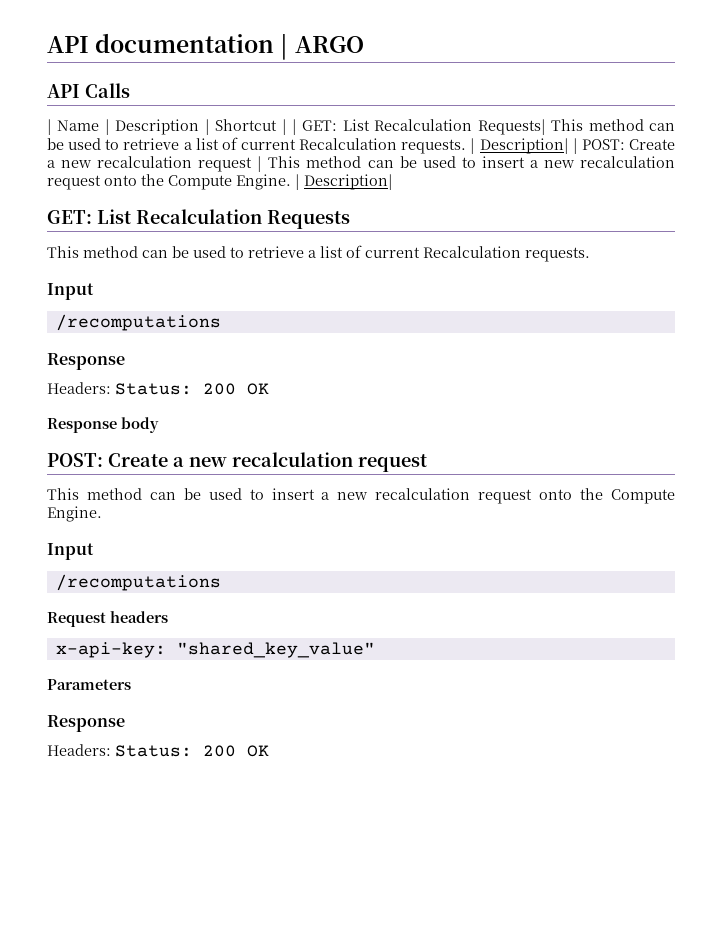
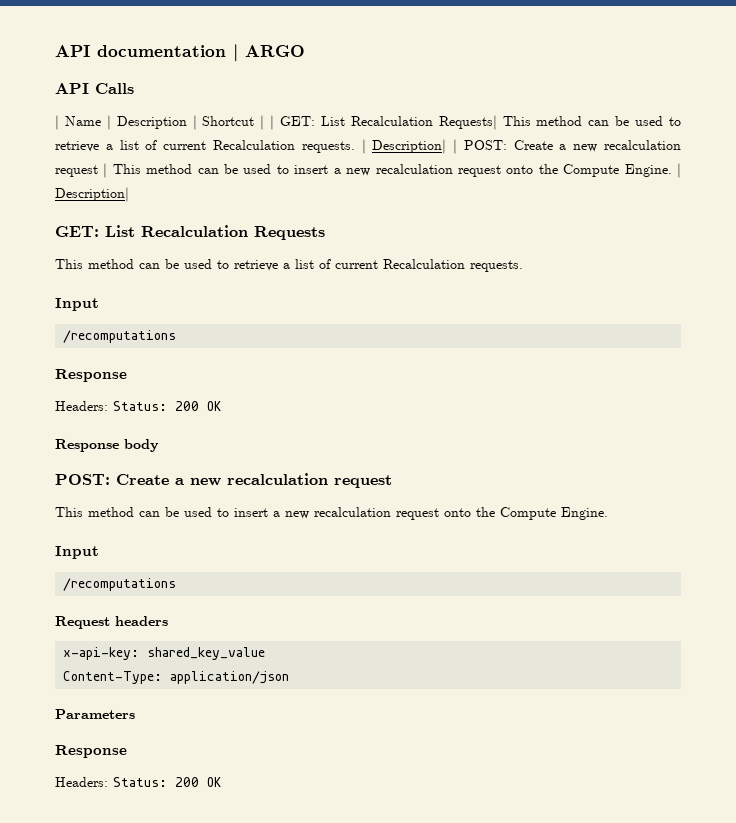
[176,642,375,658] "shared_key_value" -> [147,647,266,660] [63,671,290,684] shared_key_value // Content-Type: application/json

